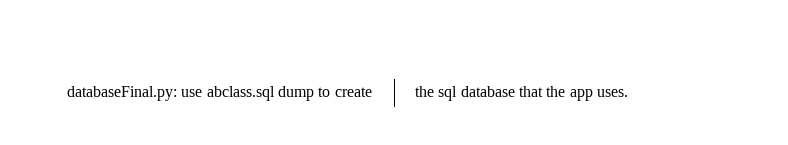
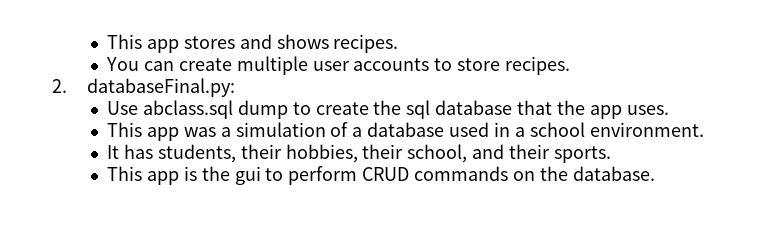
(67, 93) none -> [107,34,399,53] [106,56,571,75] [52,79,67,93] This app stores and shows recipes. // You can create multiple user accounts to store recipes. // 2.
[181,89,203,97] use -> [107,101,139,115] // Use
(628, 93) none -> [107,122,704,141] [107,144,611,163] [107,166,655,185] // This app was a simulation of a database used in a school environment. // It has students, their hobbies, their school, and their sports. // This app is the gui to perform CRUD commands on the database.

